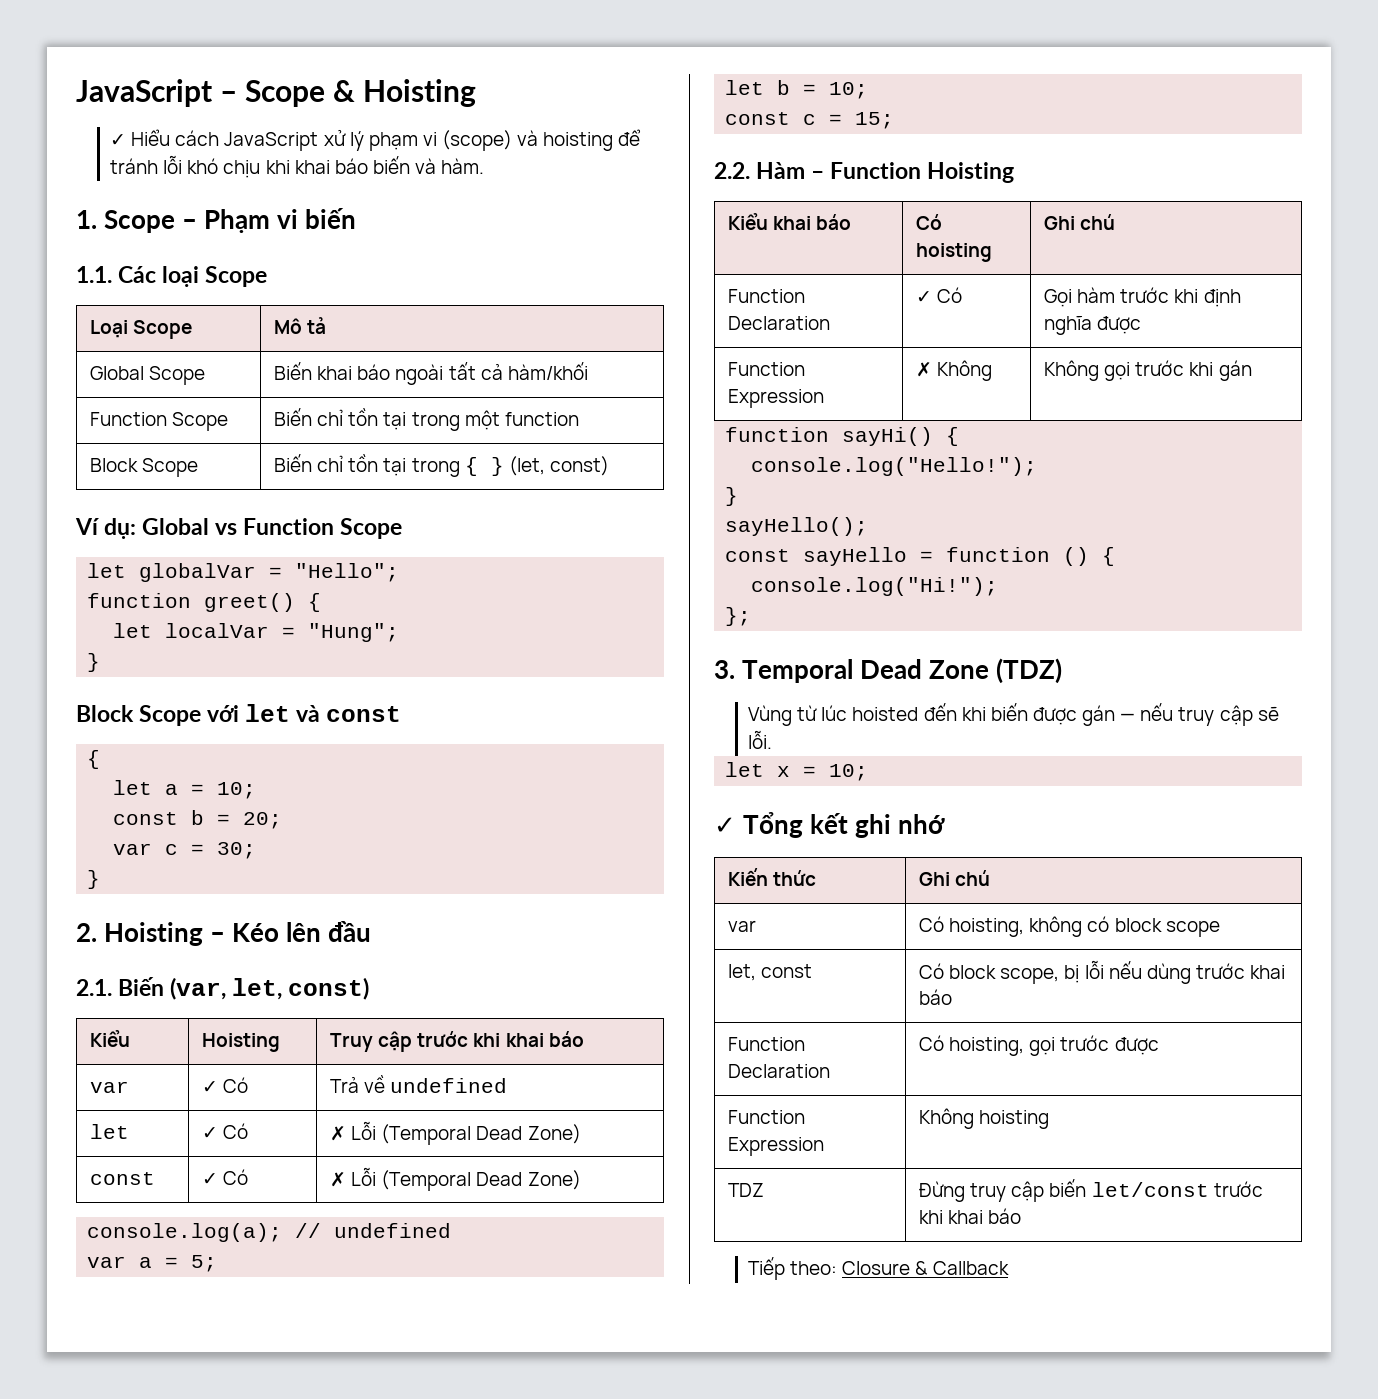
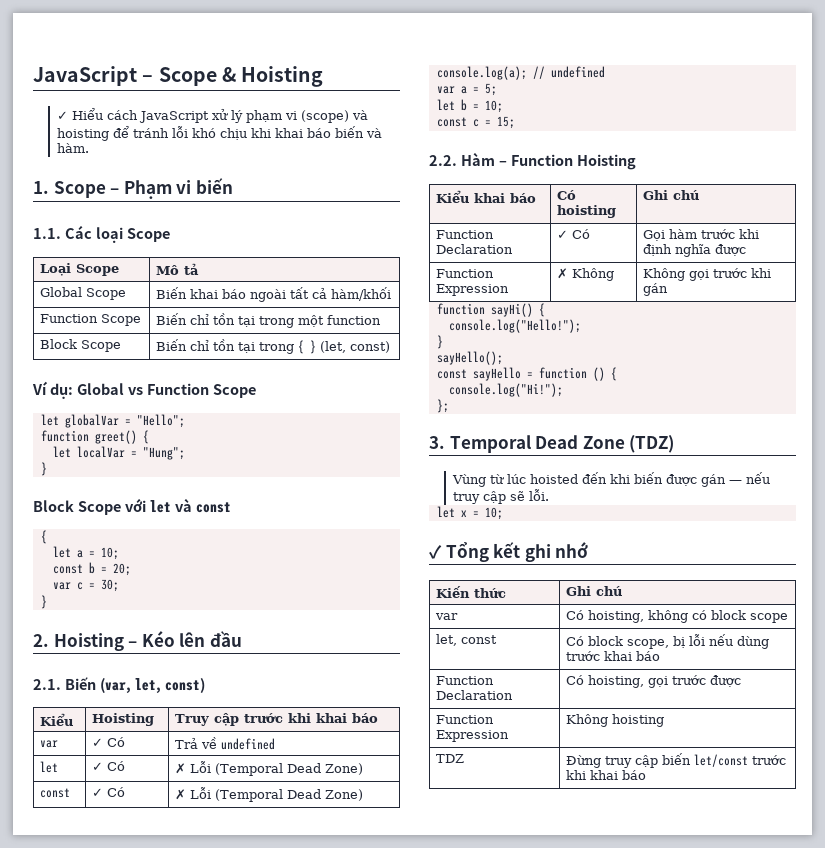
[748,1257,1009,1280] // Tiếp theo: Closure & Callback -> (647, 775) none

